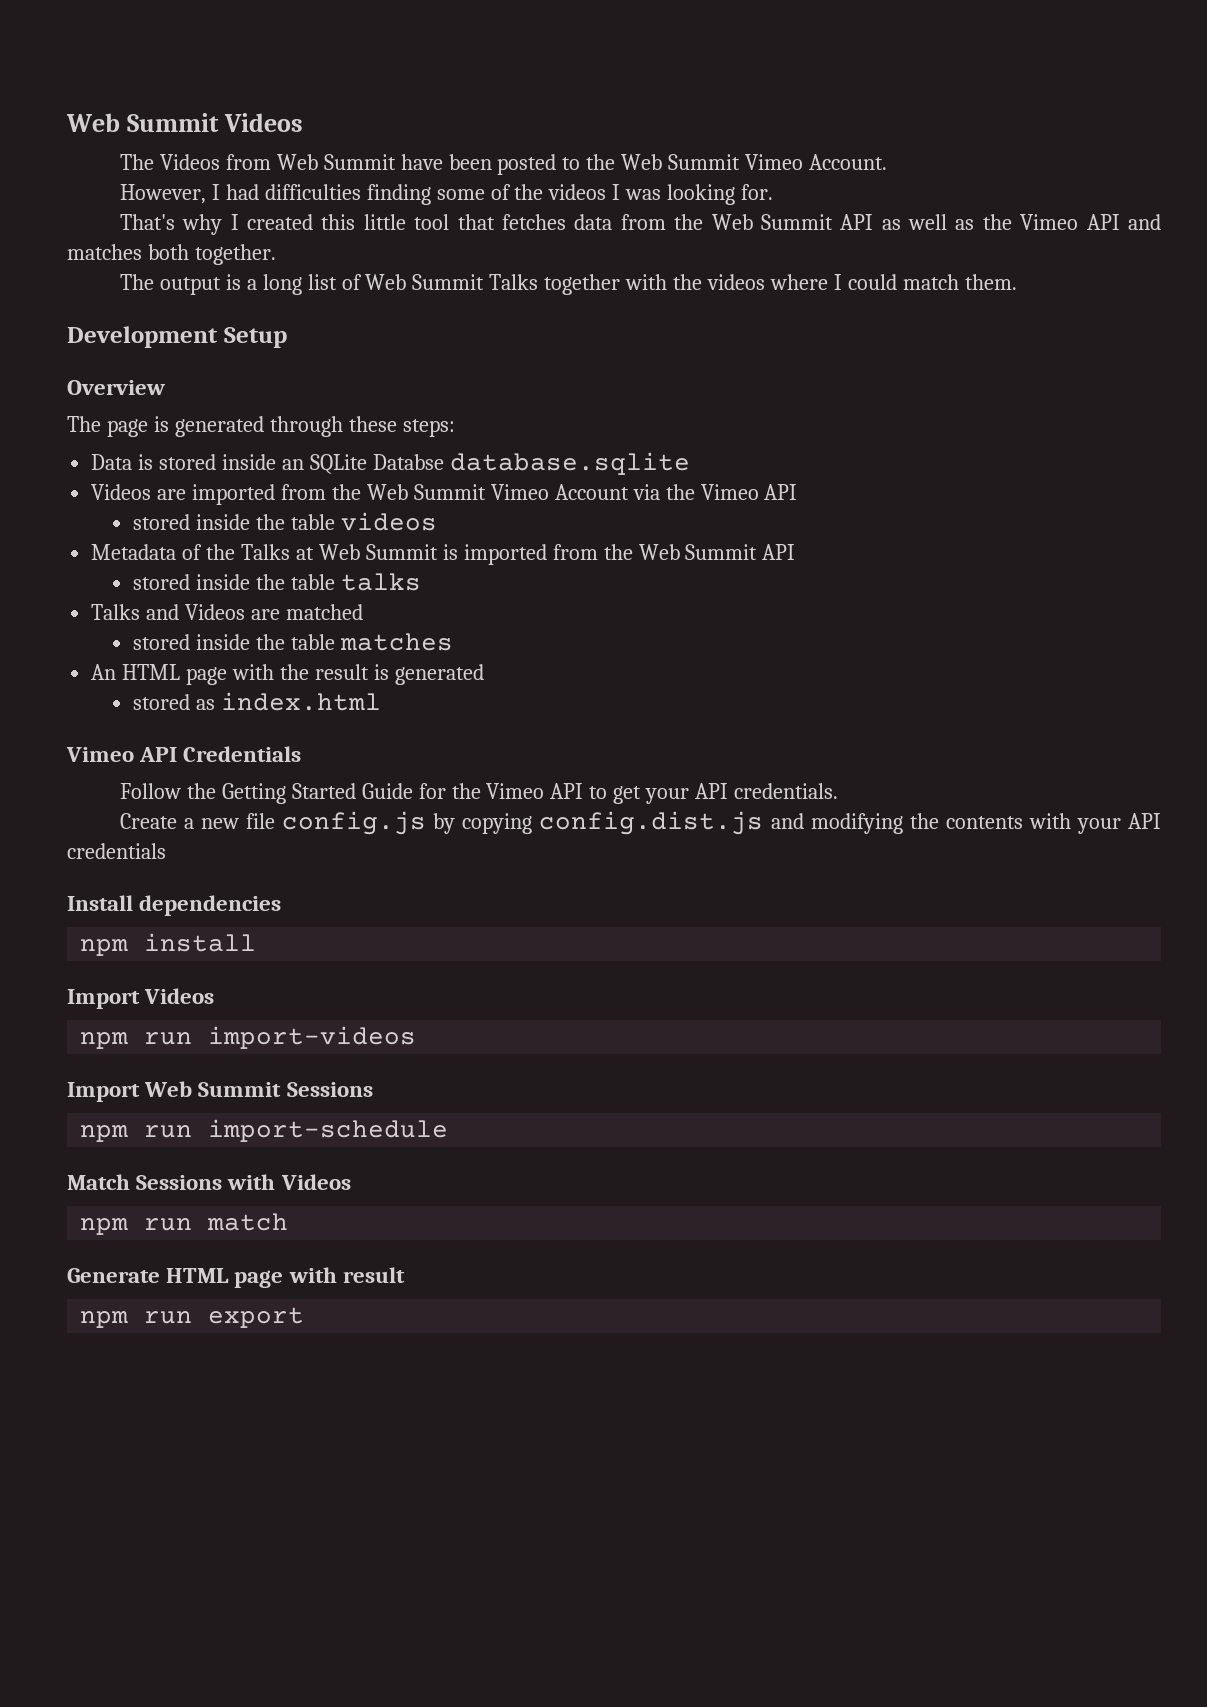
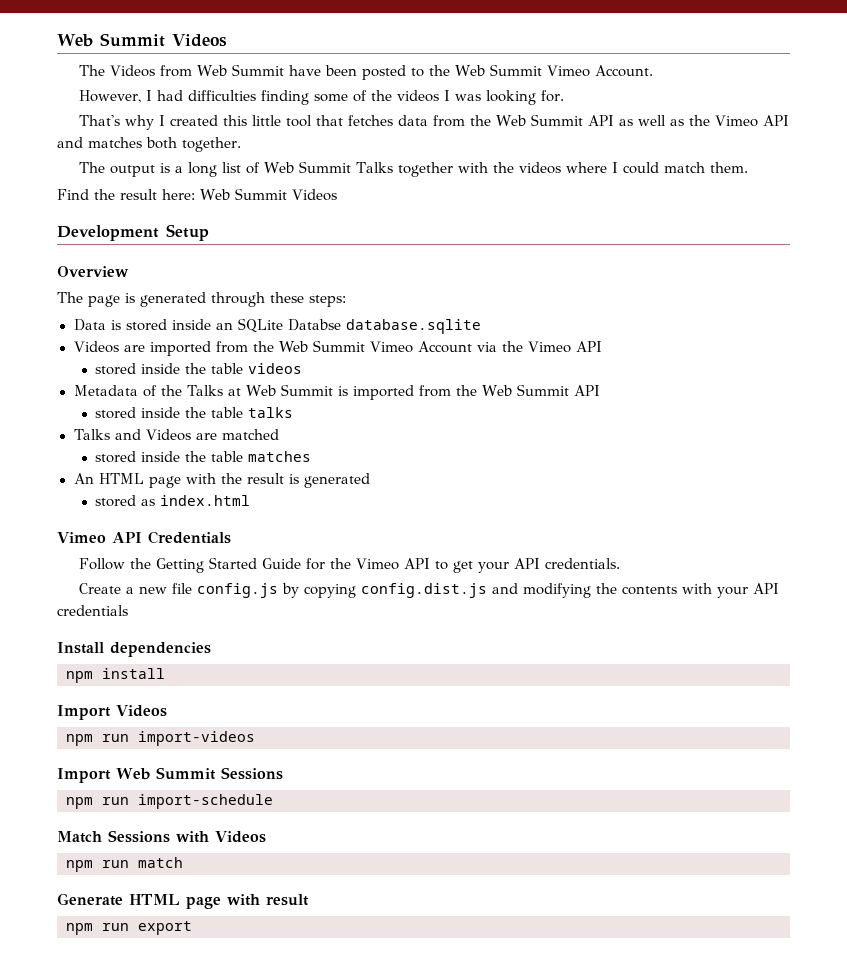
(1017, 282) none -> [57,188,337,201] // Find the result here: Web Summit Videos

